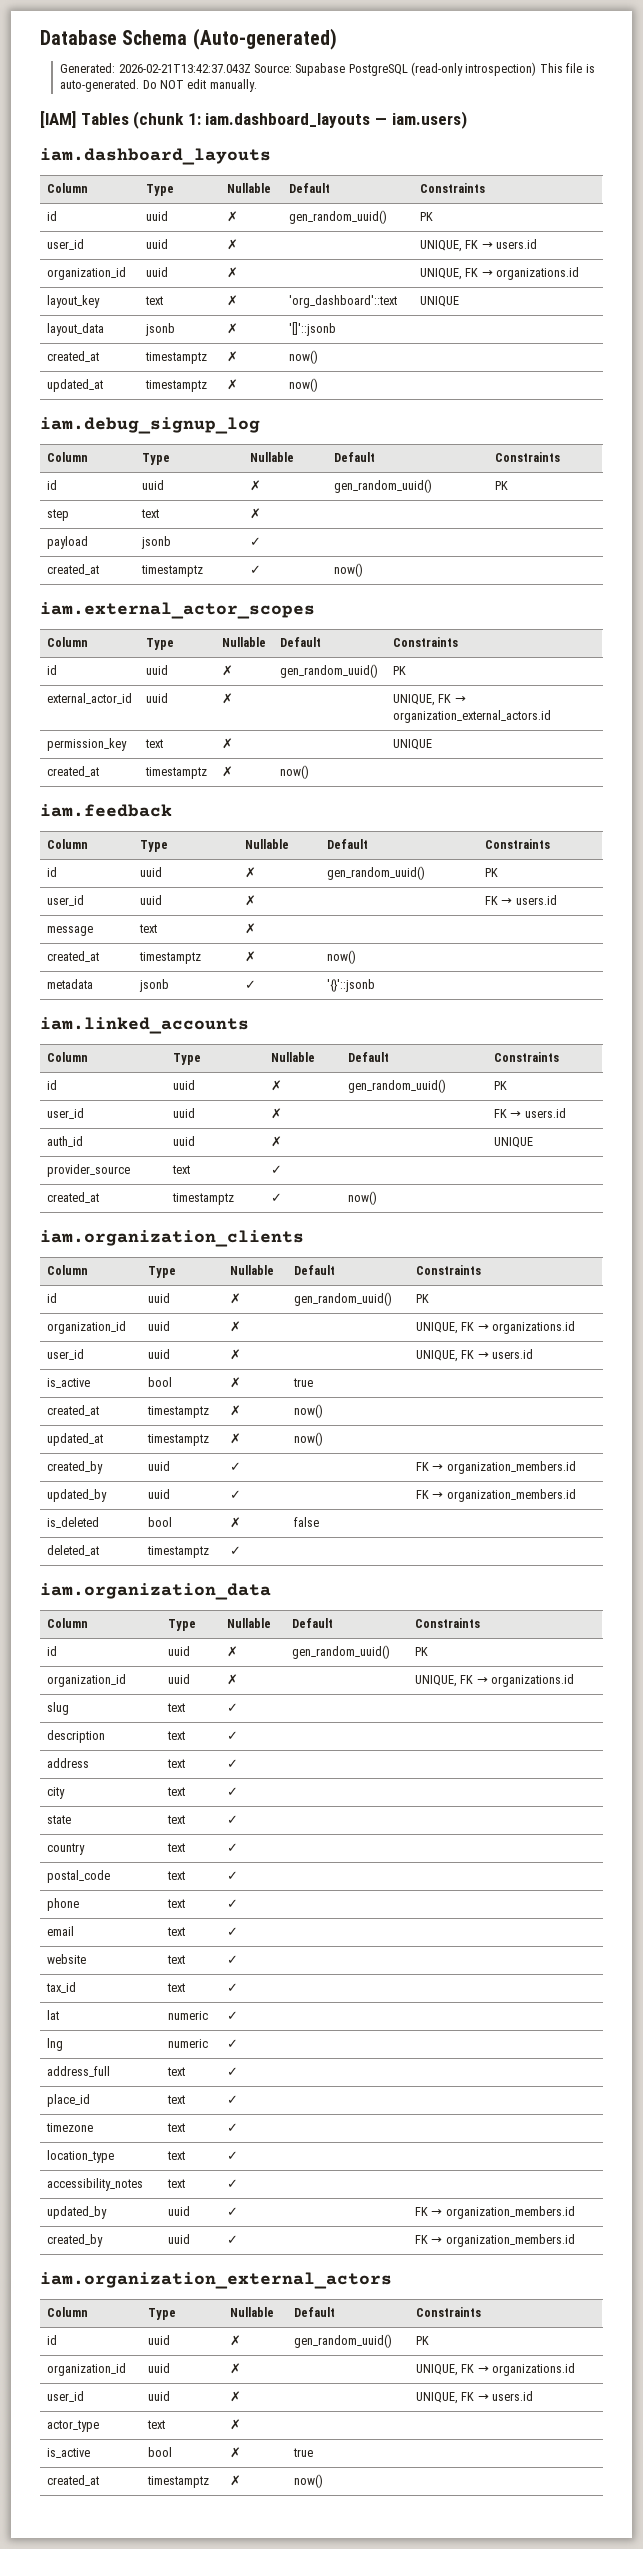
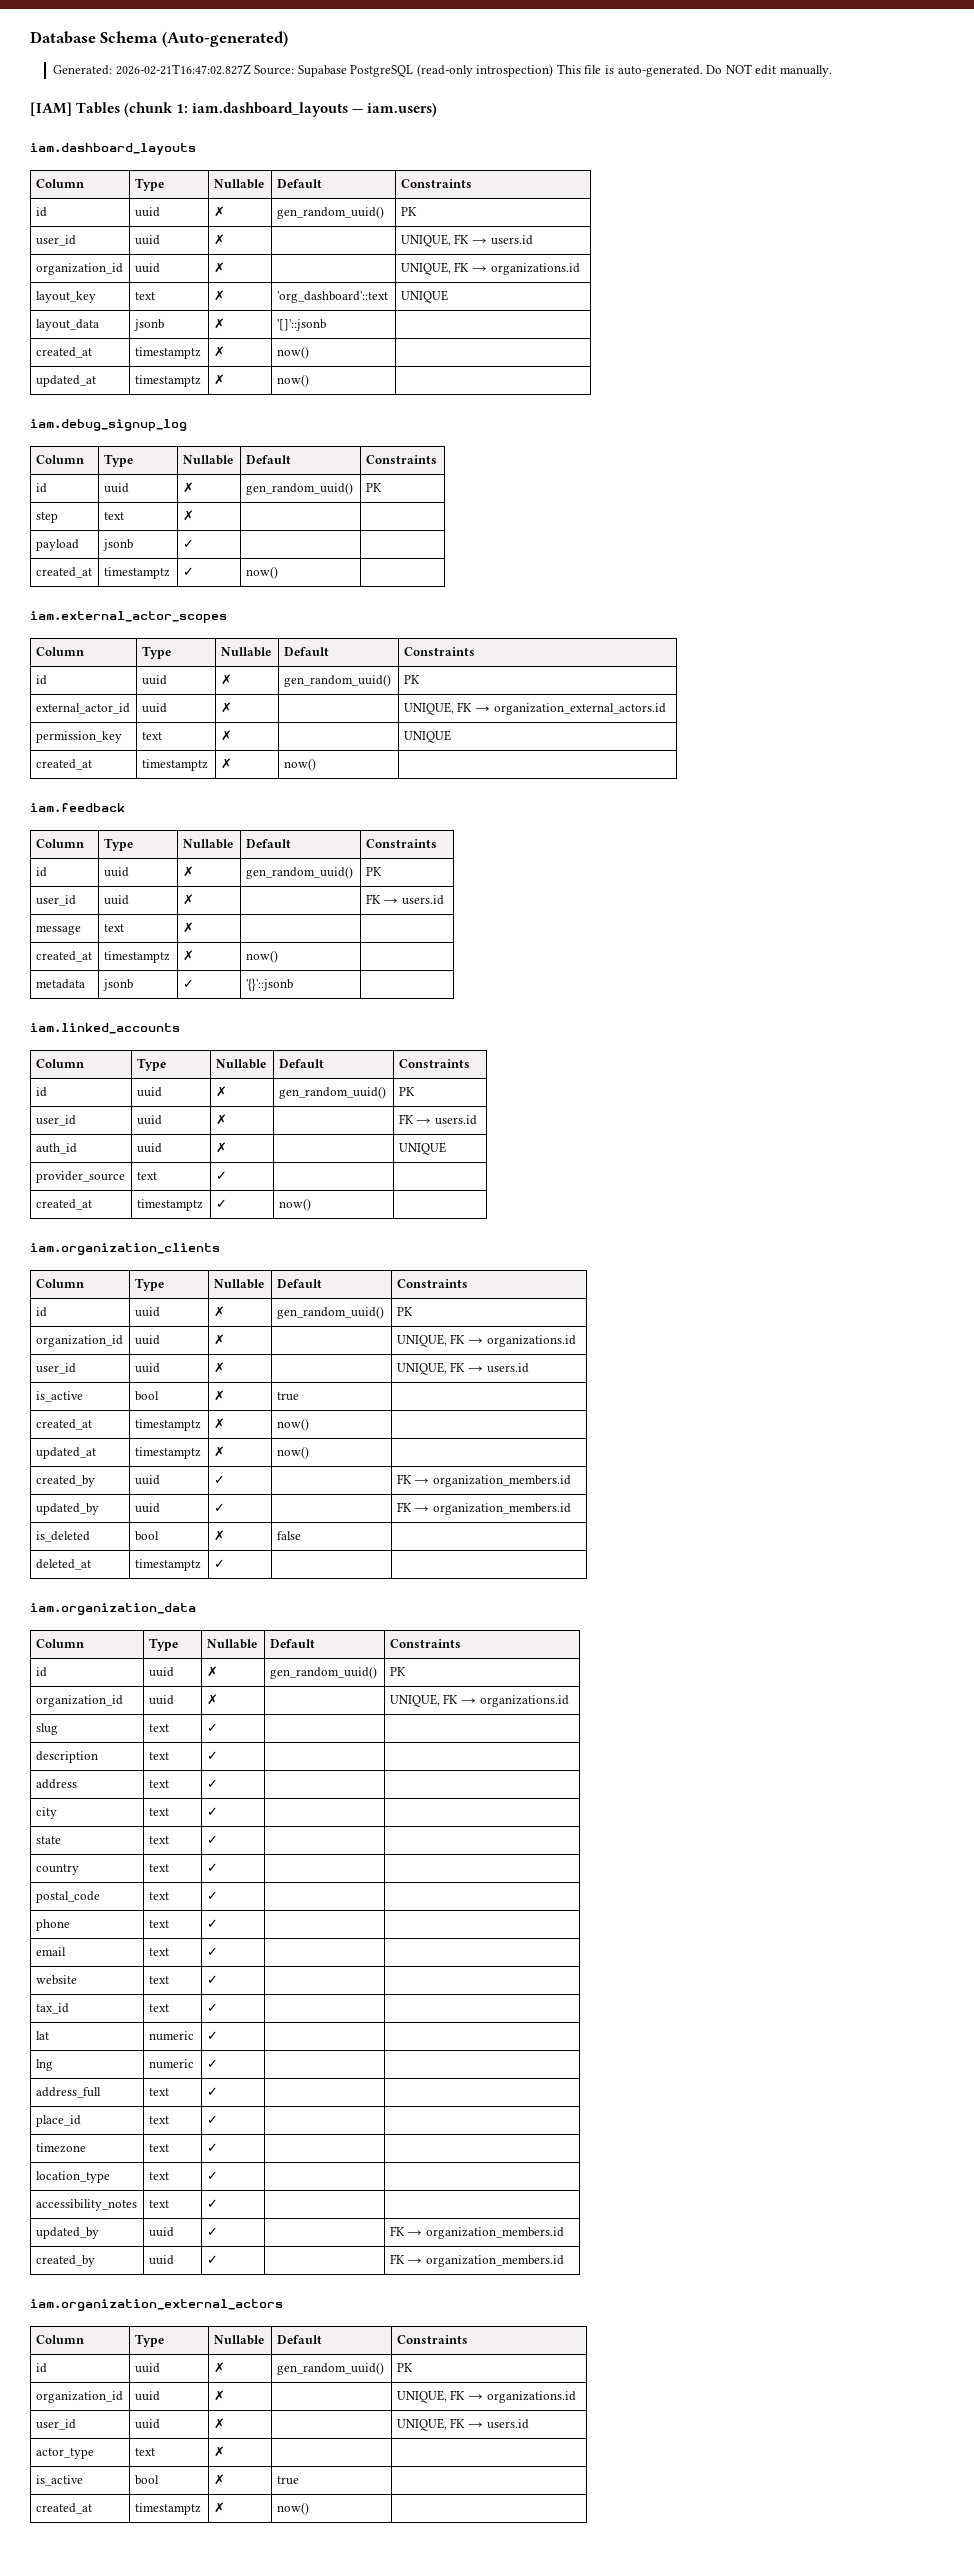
[118,64,251,73] 2026-02-21T13:42:37.043Z -> [115,64,251,75] 2026-02-21T16:47:02.827Z

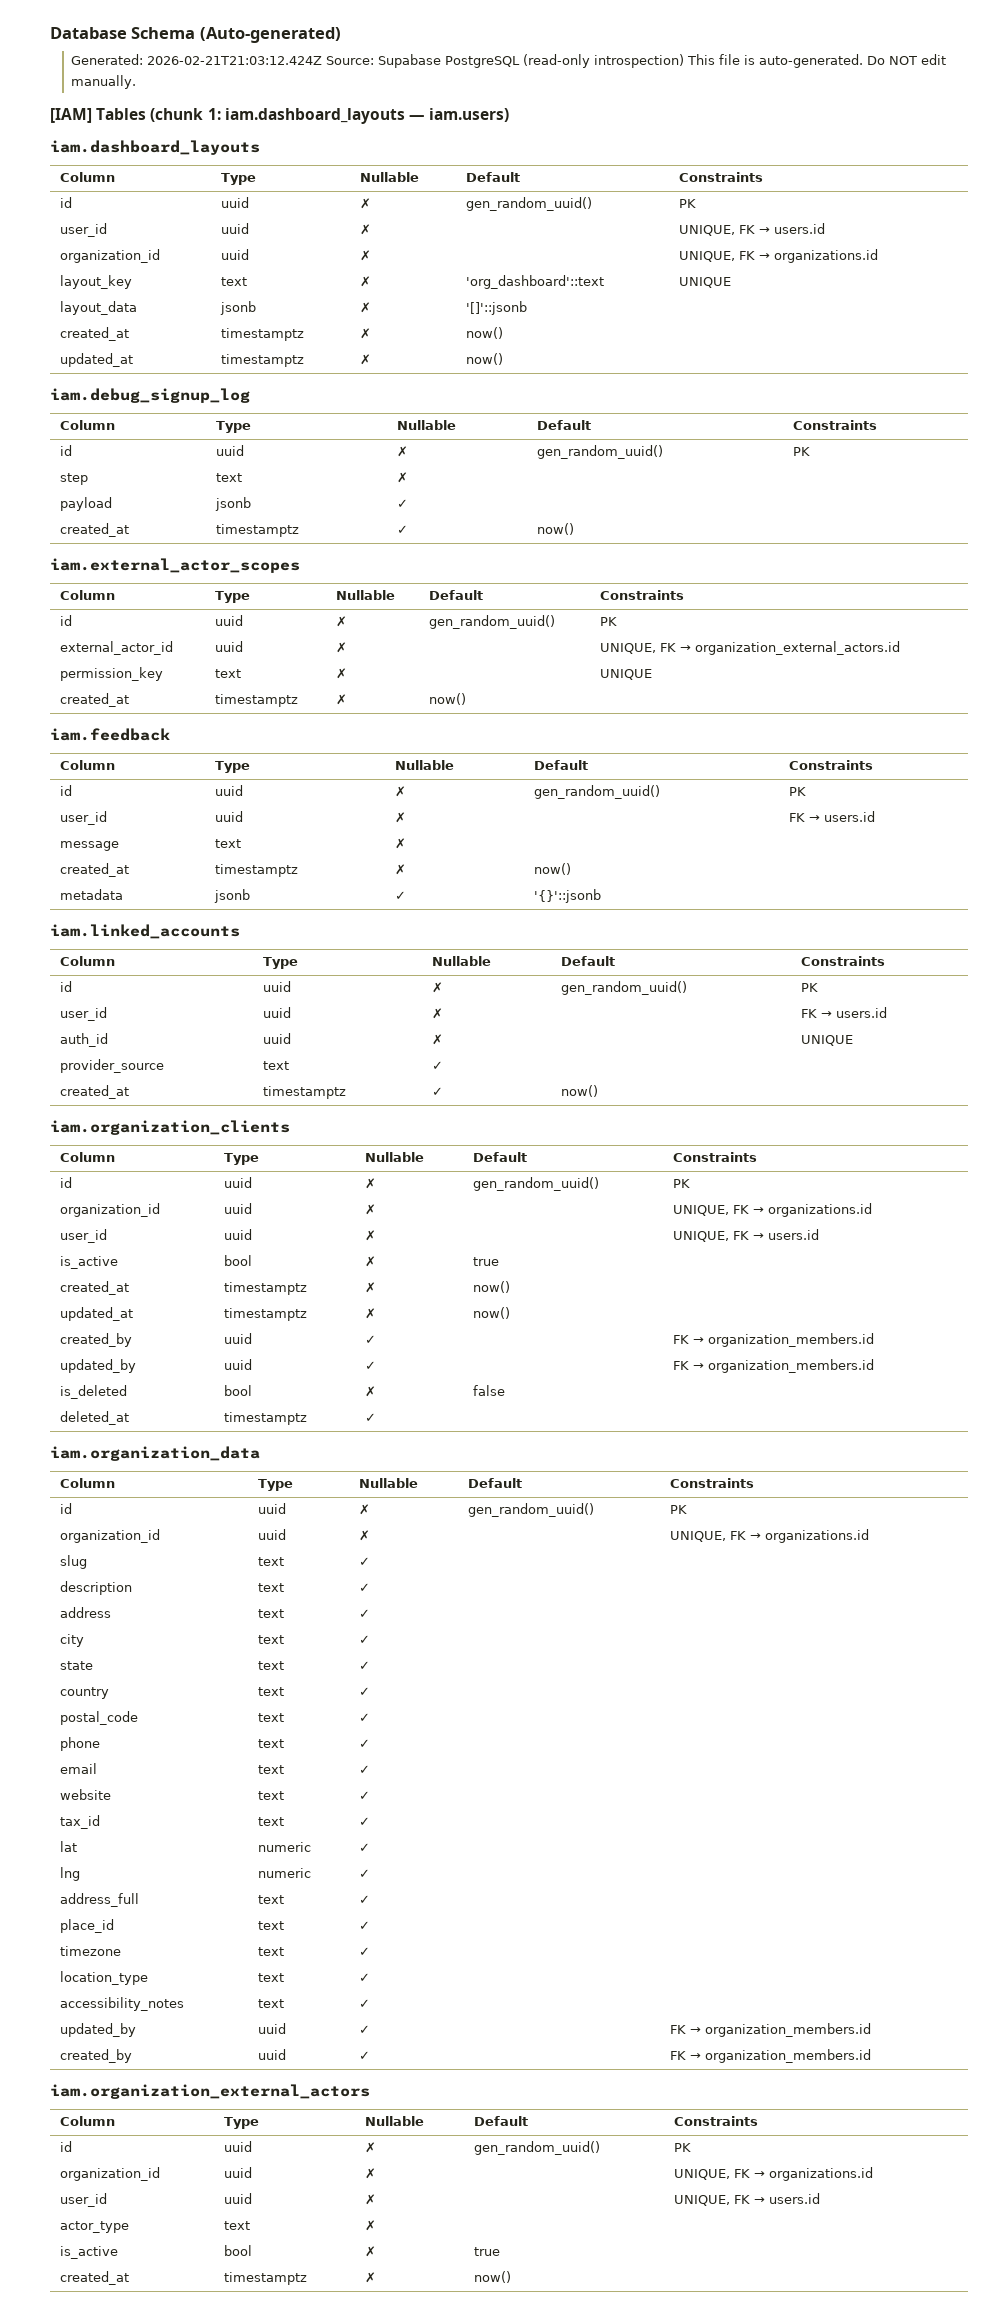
[115,64,251,75] 2026-02-21T16:47:02.827Z -> [147,56,323,65] 2026-02-21T21:03:12.424Z

